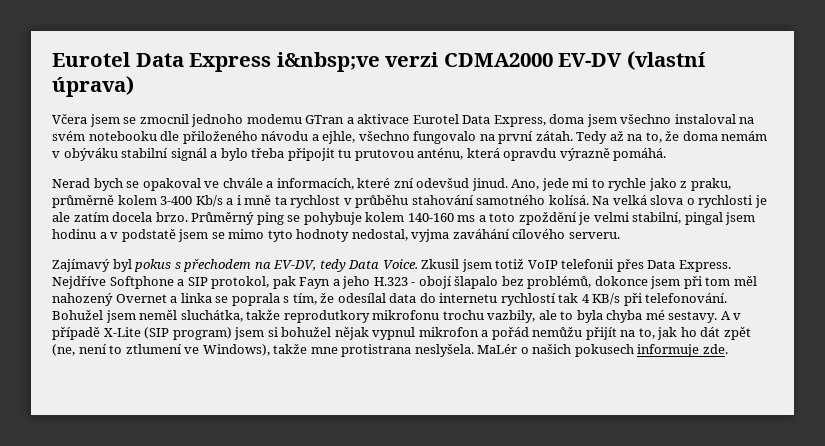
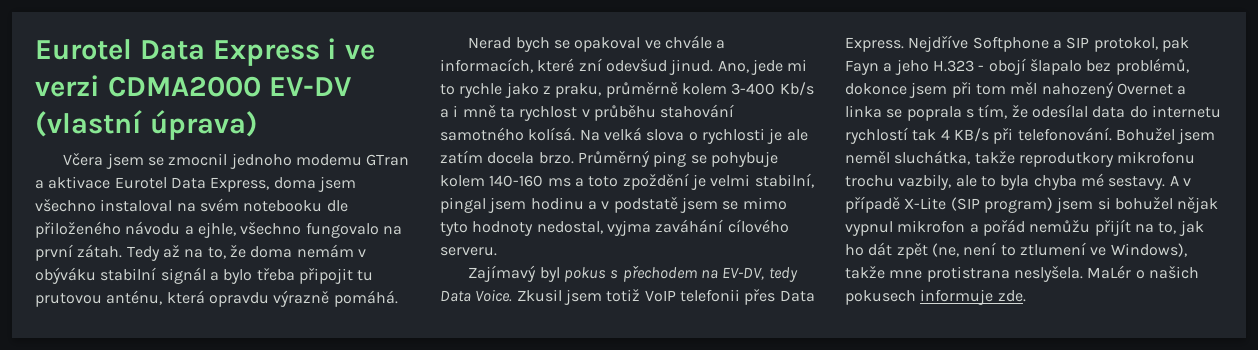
[276,52,380,72] i&nbsp;ve -> [327,38,376,60] i ve

